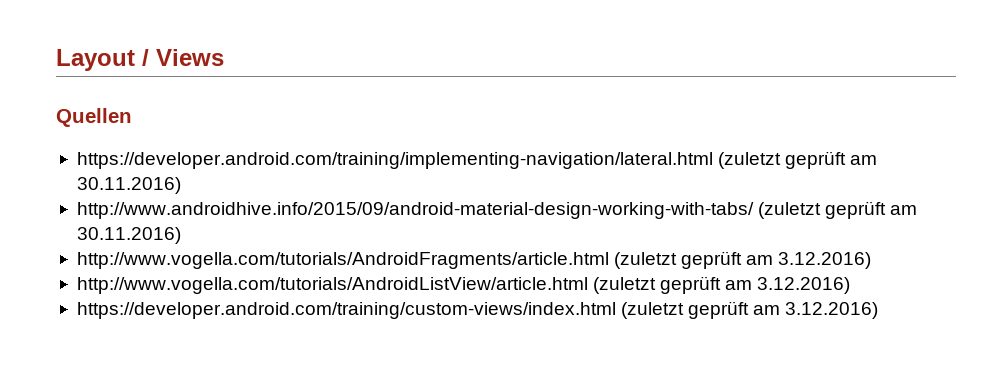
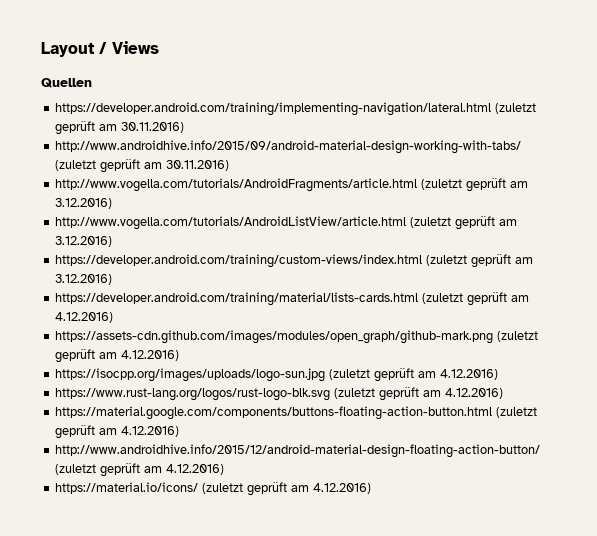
(879, 310) none -> [55,292,530,306] [55,312,114,323] [55,330,539,344] [55,349,180,363] [55,368,499,382] [55,387,504,401] [55,406,538,420] [55,425,180,439] [55,444,541,458] [55,463,225,477] [55,482,372,496] // https://developer.android.com/training/material/lists-cards.html (zuletzt geprüft am 4.12.2016) // https://assets-cdn.github.com/images/modules/open_graph/github-mark.png (zuletzt geprüft am 4.12.2016) // https://isocpp.org/images/uploads/logo-sun.jpg (zuletzt geprüft am 4.12.2016) // https://www.rust-lang.org/logos/rust-logo-blk.svg (zuletzt geprüft am 4.12.2016) // https://material.google.com/components/buttons-floating-action-button.html (zuletzt geprüft am 4.12.2016) // http://www.androidhive.info/2015/12/android-material-design-floating-action-button/ (zuletzt geprüft am 4.12.2016) // https://material.io/icons/ (zuletzt geprüft am 4.12.2016)

